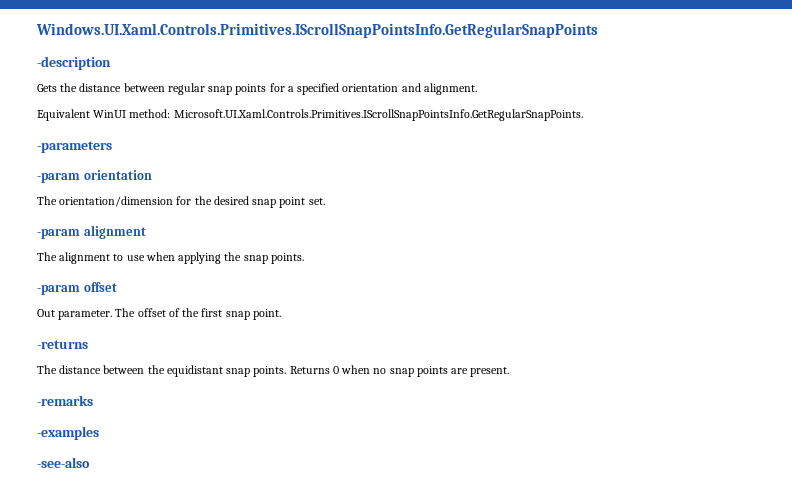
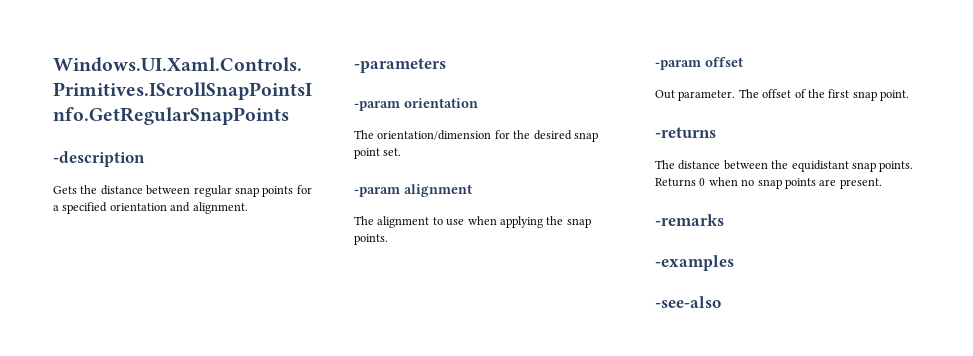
[37,109,583,121] // Equivalent WinUI method: Microsoft.UI.Xaml.Controls.Primitives.IScrollSnapPointsInfo.GetRegularSnapPoints. -> (248, 208) none

